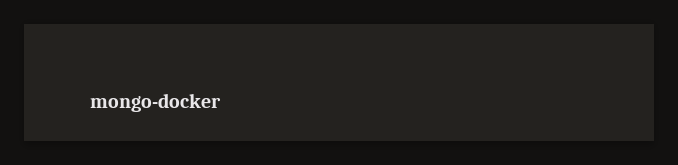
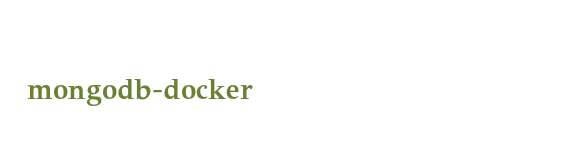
[90,93,221,112] mongo-docker -> [27,79,253,106] mongodb-docker

